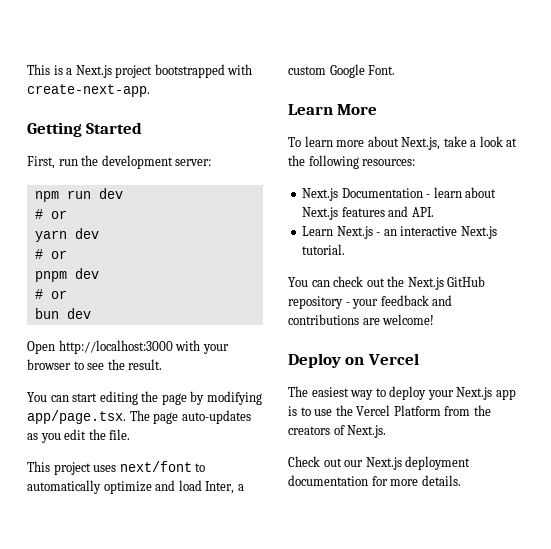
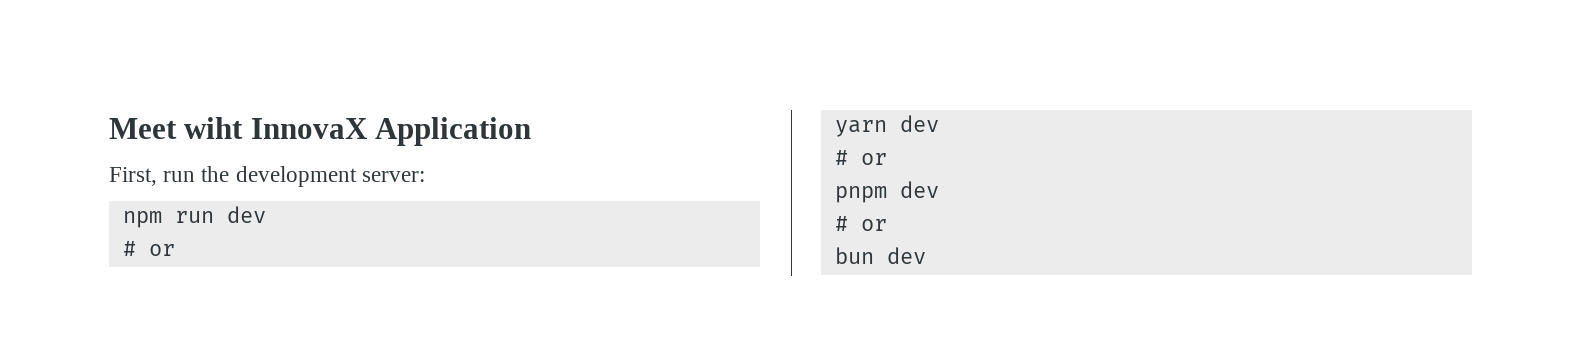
[27,64,253,78] [27,84,150,97] [27,122,143,137] This is a Next.js project bootstrapped with create-next-app. // Getting Started -> [109,117,532,146] Meet wiht InnovaX Application
[27,340,229,354] [27,359,163,370] [27,391,262,405] [27,410,251,424] [27,429,131,443] [27,461,206,475] [27,480,244,494] [288,64,396,78] [288,104,378,115] [288,136,518,150] [288,155,416,169] [302,187,497,201] [302,206,434,220] [302,226,497,239] [302,244,346,255] [288,276,486,290] [288,295,453,309] [288,314,435,325] [288,353,419,368] [288,386,516,400] [288,405,491,416] [288,425,387,438] [288,456,471,470] [288,475,461,486] // Open http://localhost:3000 with your browser to see the result. // You can start editing the page by modifying app/page.tsx. The page auto-updates as you edit the file. // This project uses next/font to automatically optimize and load Inter, a custom Google Font. // Learn More // To learn more about Next.js, take a look at the following resources: // Next.js Documentation - learn about Next.js features and API. // Learn Next.js - an interactive Next.js tutorial. // You can check out the Next.js GitHub repository - your feedback and contributions are welcome! // Deploy on Vercel // The easiest way to deploy your Next.js app is to use the Vercel Platform from the creators of Next.js. // Check out our Next.js deployment documentation for more details. -> (926, 255) none

